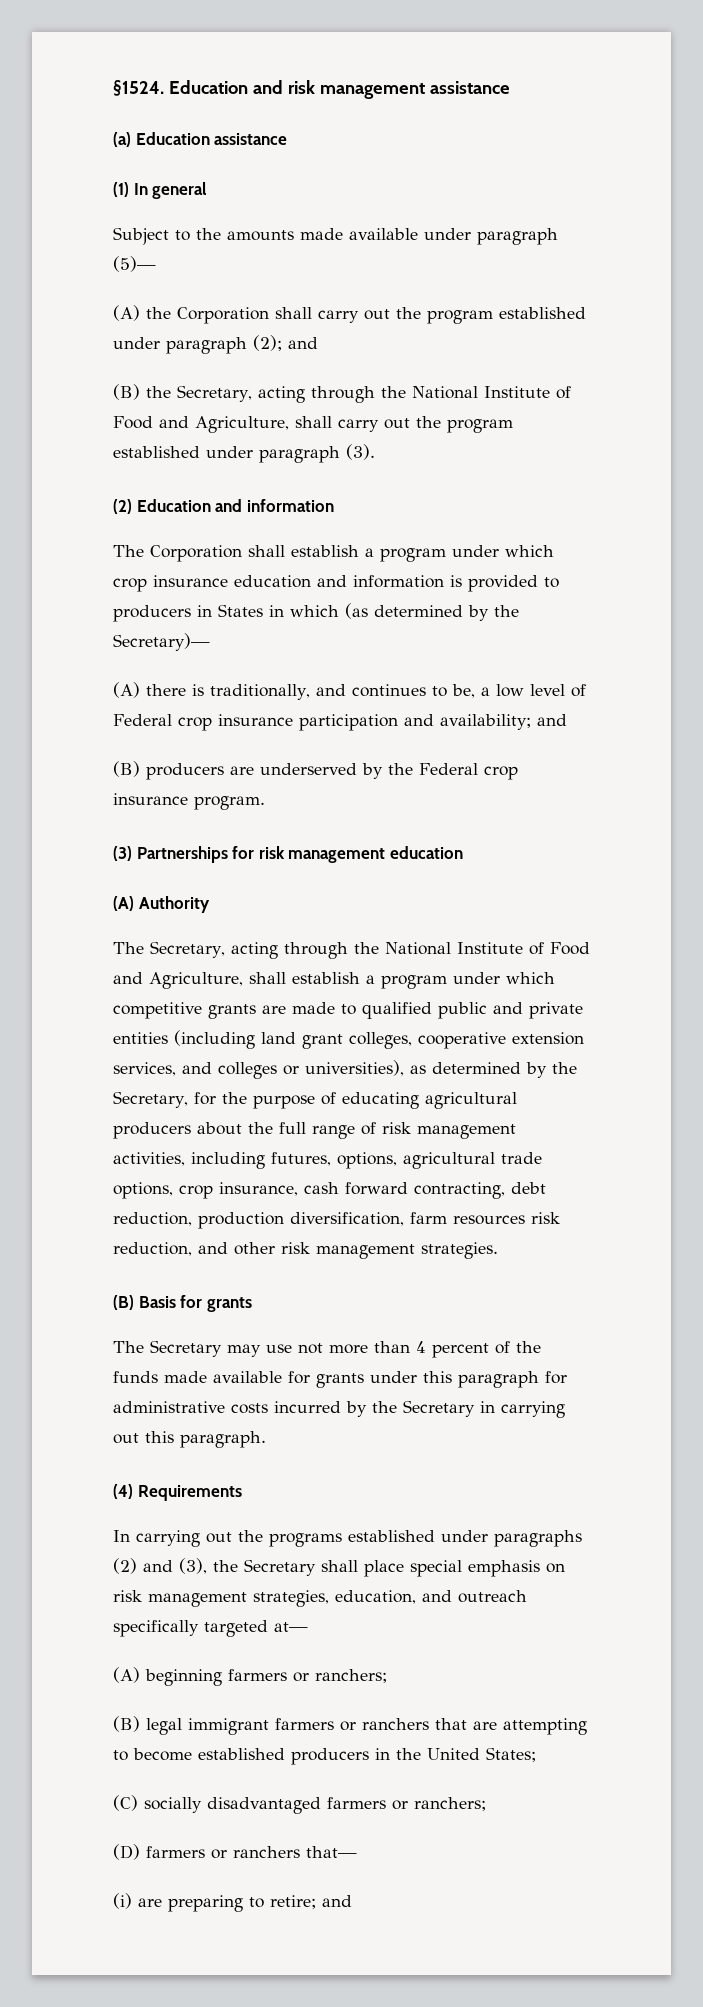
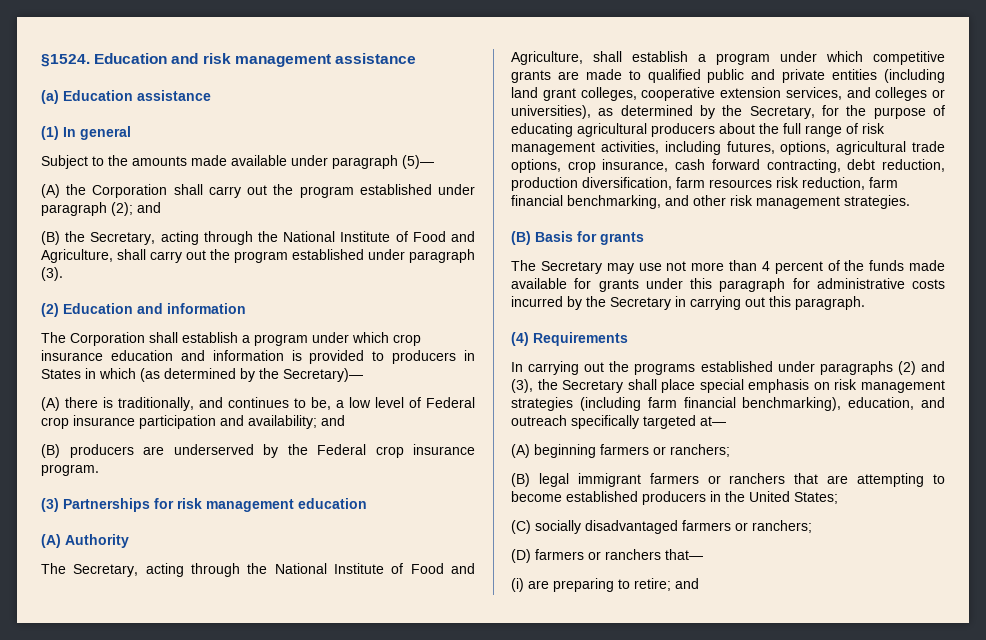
(192, 1249) none -> [869,177,898,188] [511,195,661,209] farm financial benchmarking,
[253,1590,329,1607] strategies, -> [511,397,842,411] strategies (including farm financial benchmarking),

